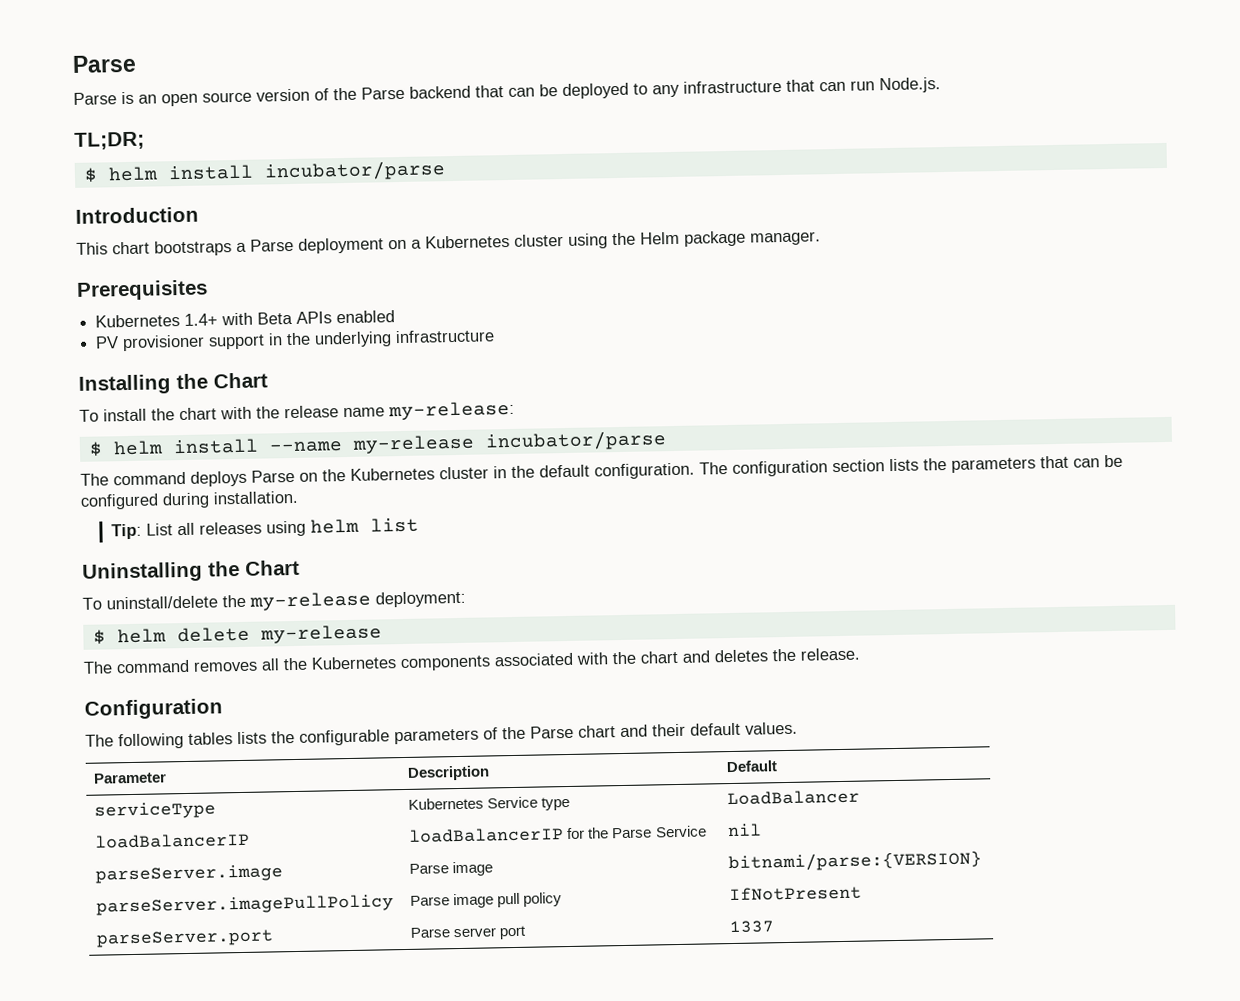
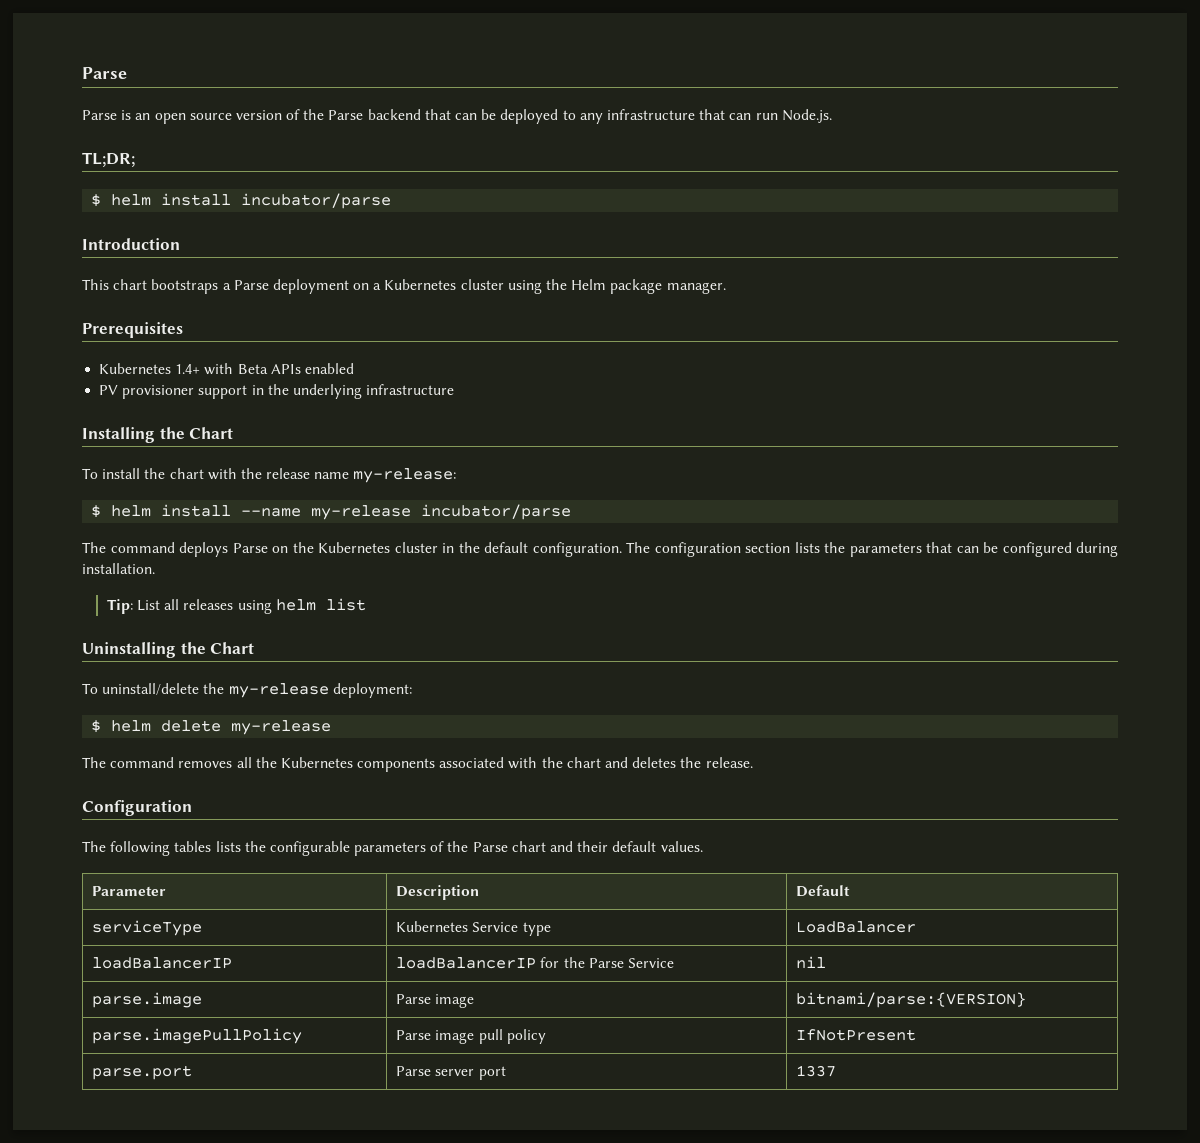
[95,864,284,884] parseServer.image -> [92,992,203,1008] parse.image
[96,894,395,916] parseServer.imagePullPolicy -> [92,1028,303,1044] parse.imagePullPolicy
[96,929,275,948] parseServer.port -> [92,1065,193,1080] parse.port

